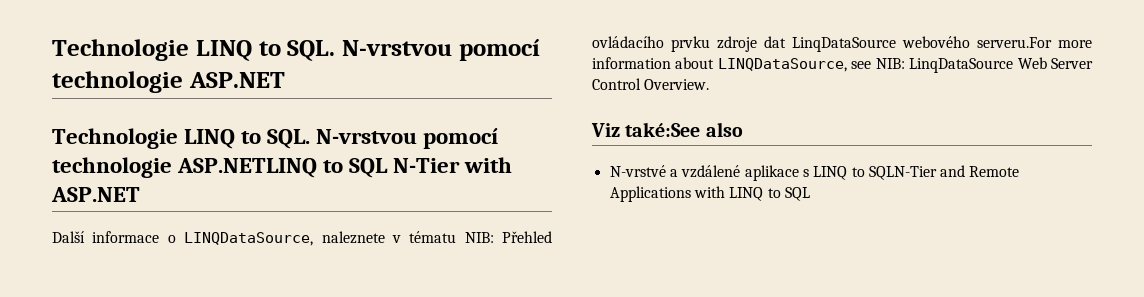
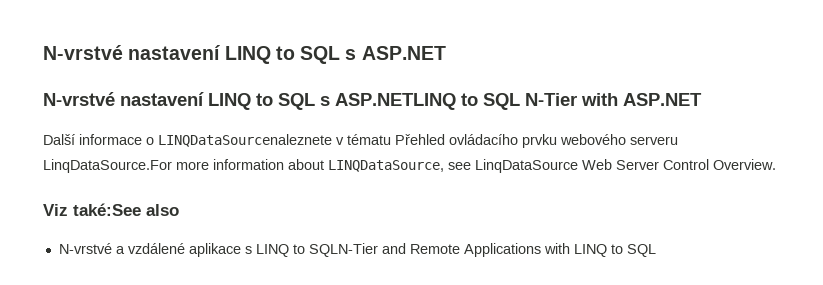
[52,39,540,61] [52,71,285,93] [52,128,499,149] [52,157,172,178] Technologie LINQ to SQL. N-vrstvou pomocí technologie ASP.NET // Technologie LINQ to SQL. N-vrstvou pomocí technologie -> [43,45,446,64] [43,92,330,110] N-vrstvé nastavení LINQ to SQL s ASP.NET // N-vrstvé nastavení LINQ to SQL s
[184,231,385,246] LINQDataSource, naleznete -> [158,134,332,147] LINQDataSourcenaleznete
[464,232,494,243] NIB: -> (391, 139) none
[717,36,1052,52] zdroje dat LinqDataSource webového serveru.For -> [560,134,678,145] [43,159,172,173] webového serveru LinqDataSource.For
[875,58,905,69] NIB: -> (471, 166) none

